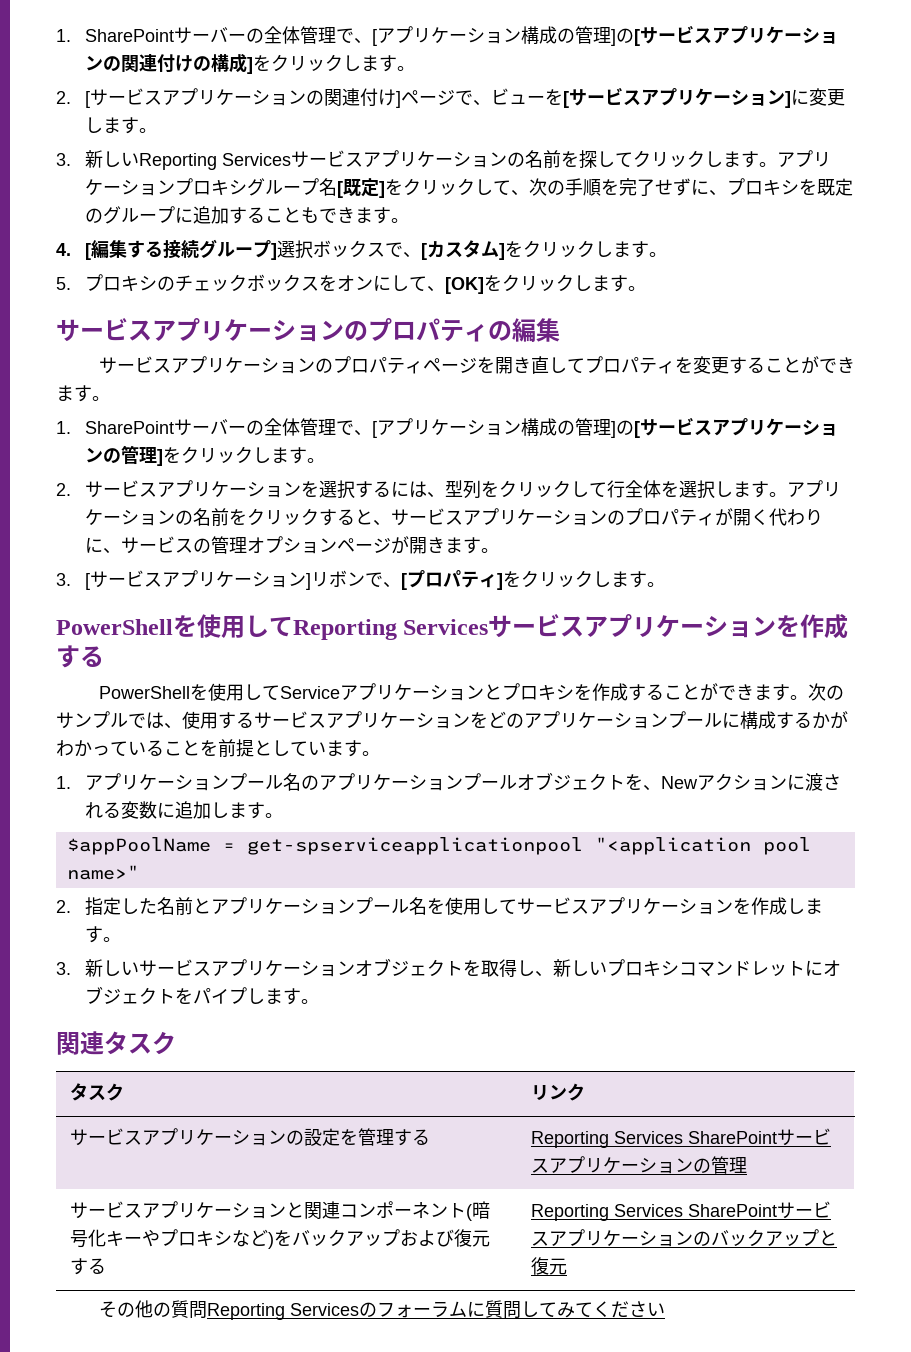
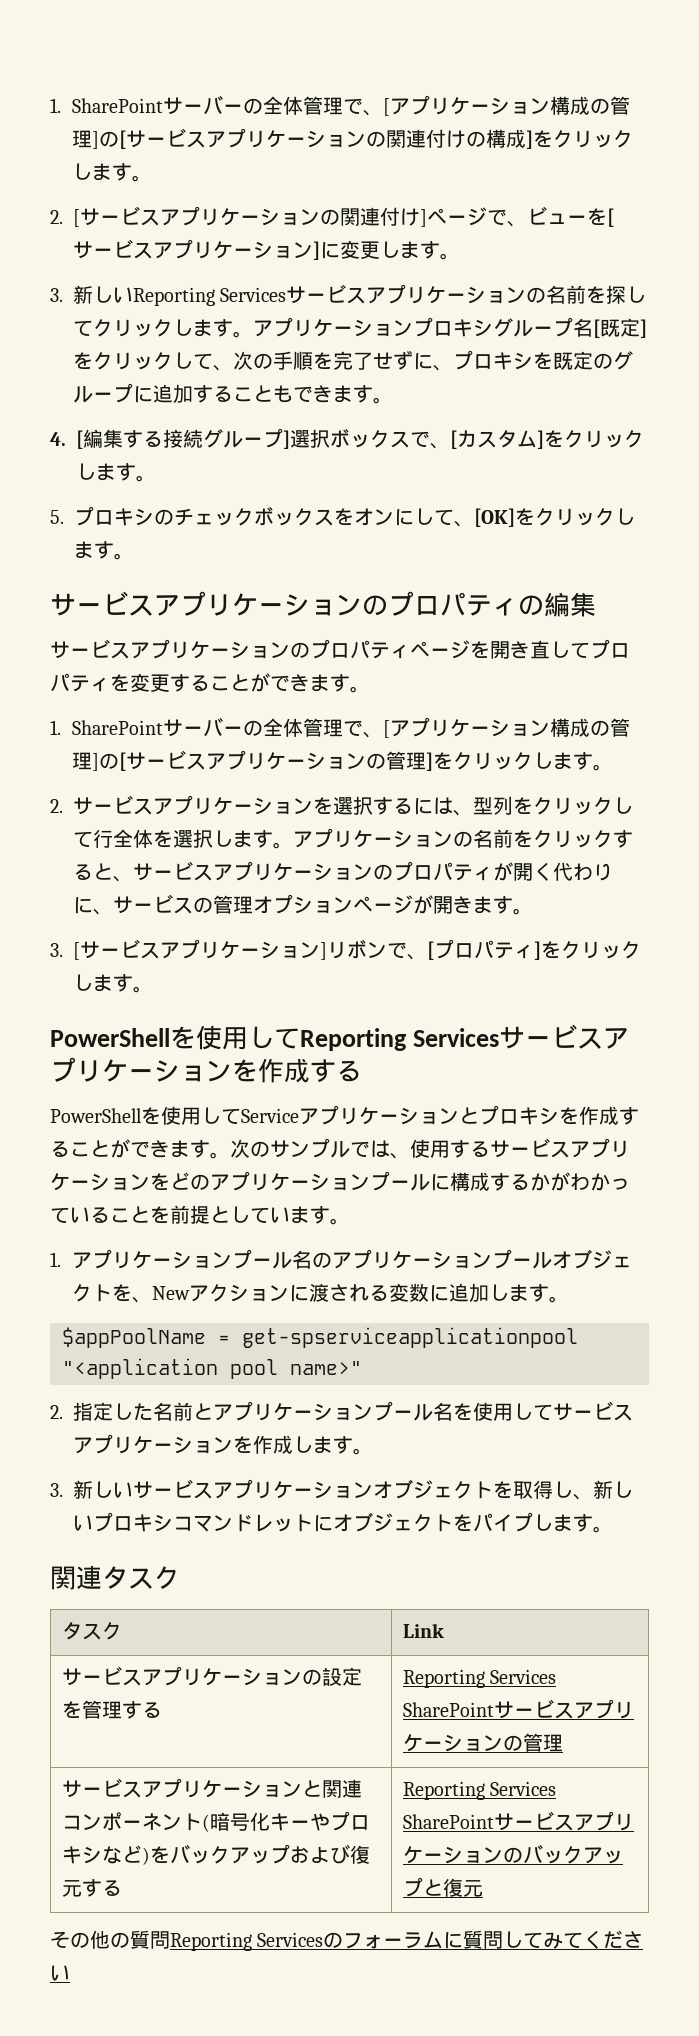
[530,1083,585,1101] リンク -> [402,1623,444,1638] Link

